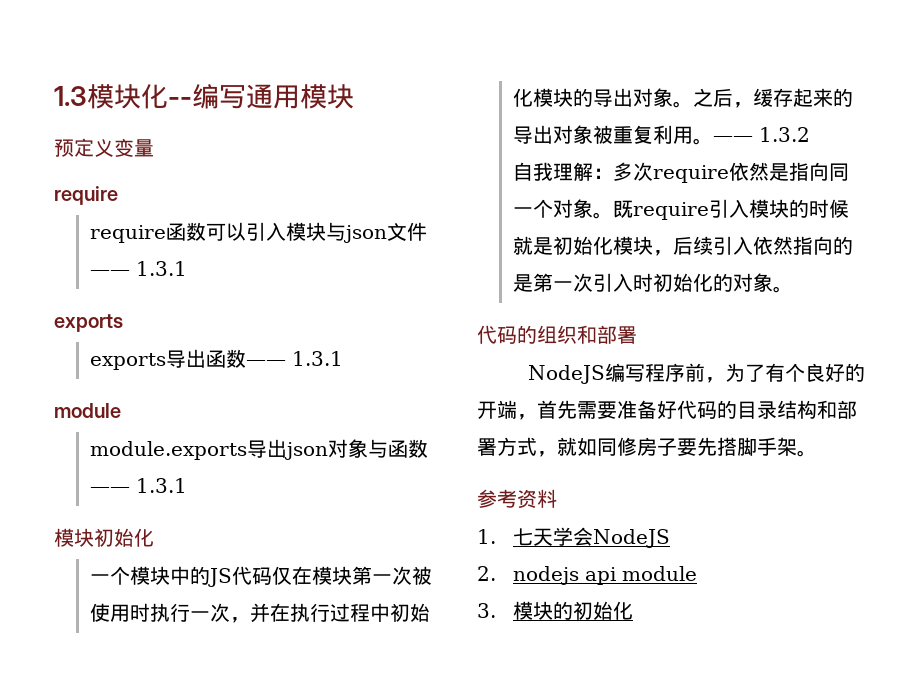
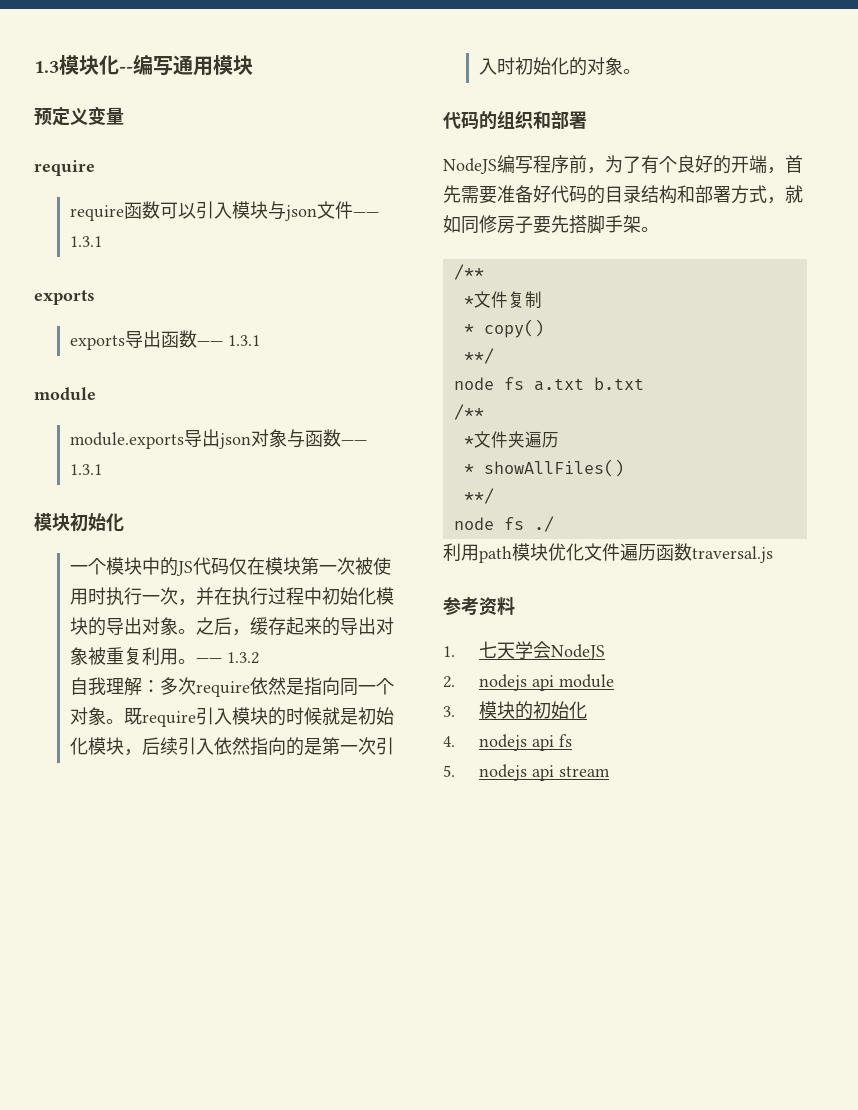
(817, 453) none -> [453,264,484,280] [463,291,542,308] [463,319,544,338] [463,348,494,364] [453,377,644,391] [453,404,484,420] [463,431,559,448] [463,459,624,477] [463,488,494,504] [453,516,554,532] [443,543,773,563] // /** // *文件复制 // * copy() // **/ // node fs a.txt b.txt // /** // *文件夹遍历 // * showAllFiles() // **/ // node fs ./ // 利用path模块优化文件遍历函数traversal.js
(633, 610) none -> [443,734,572,751] [443,764,610,781] // 4. nodejs api fs // 5. nodejs api stream

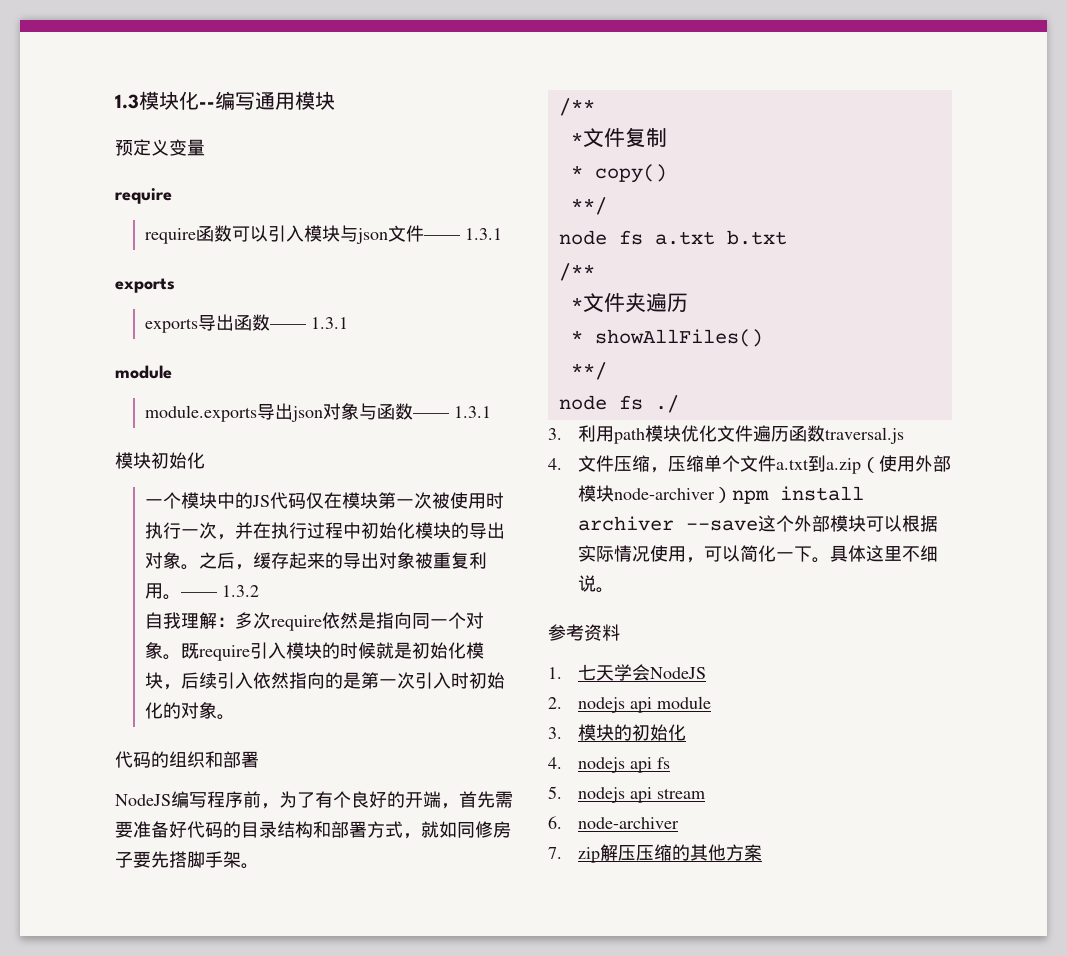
(554, 524) none -> [548,428,562,440] 3.
(773, 554) none -> [548,455,952,474] [578,485,865,504] [578,515,939,532] [578,545,939,563] [578,575,615,593] // 4.文件压缩，压缩单个文件a.txt到a.zip（使用外部模块node-archiver）npm install archiver --save这个外部模块可以根据实际情况使用，可以简化一下。具体这里不细说。
(610, 771) none -> [548,816,680,829] [548,844,763,863] // 6. node-archiver // 7. zip解压压缩的其他方案

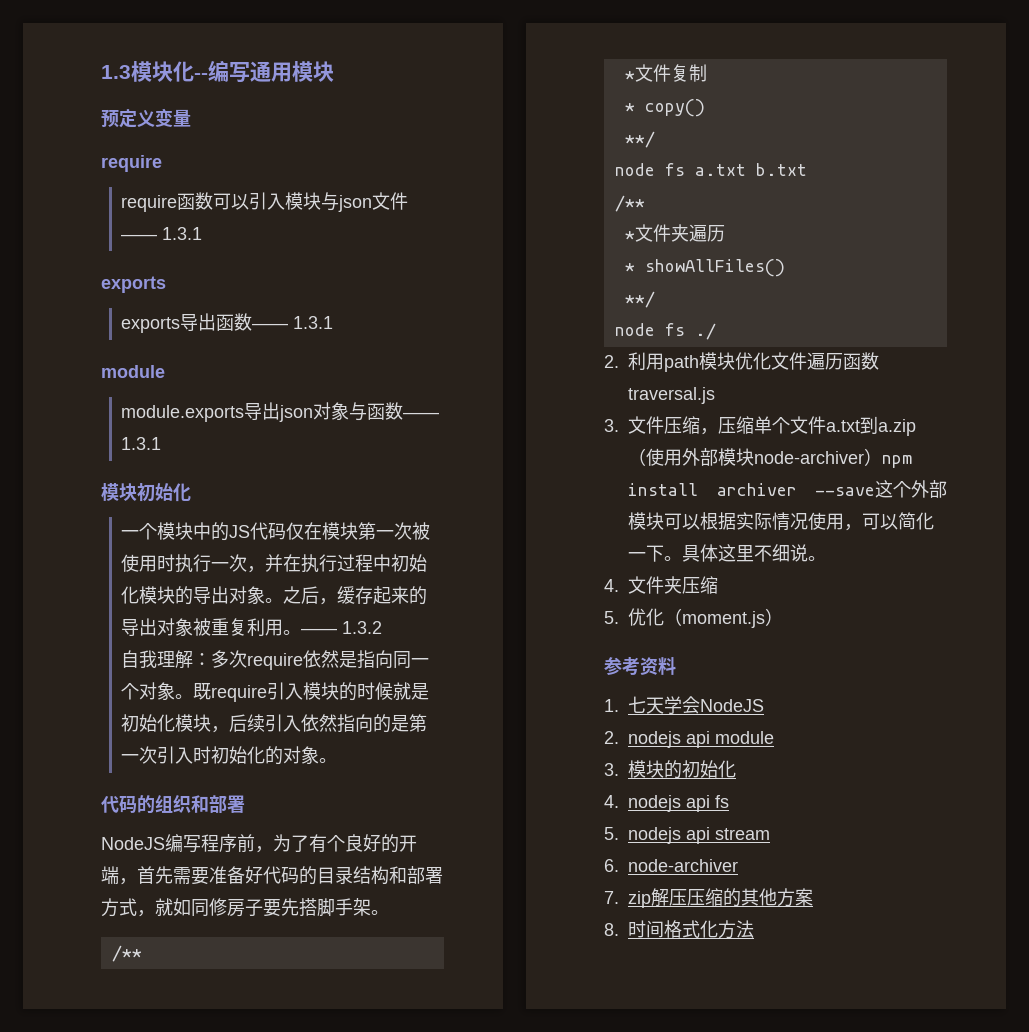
[548,428,562,440] 3. -> [604,355,619,368] 2.
[548,458,562,470] 4. -> [604,419,619,432] 3.
(615, 590) none -> [604,576,718,594] [604,608,783,628] // 4.文件夹压缩 // 5.优化（moment.js）
(763, 852) none -> [604,920,754,939] // 8.时间格式化方法

